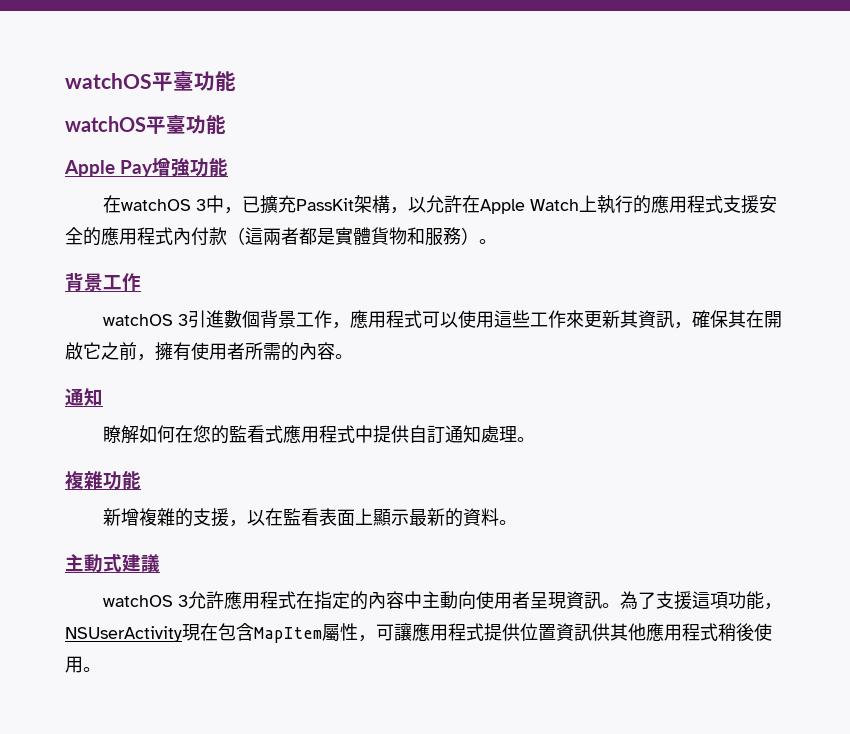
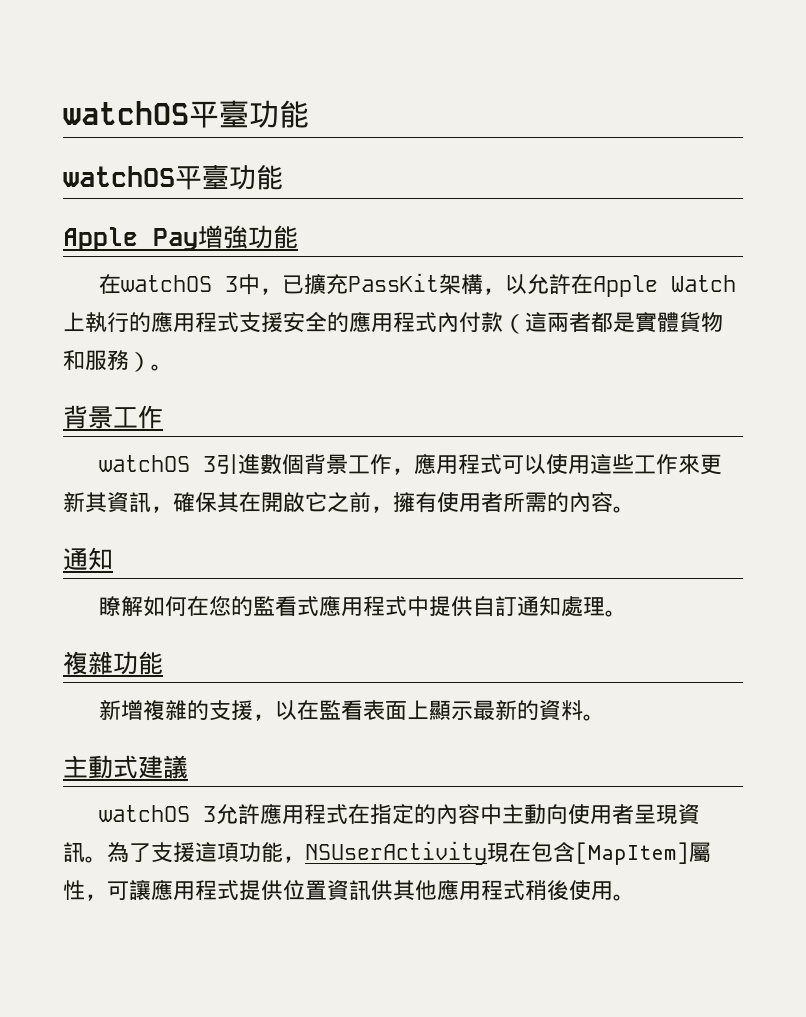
[254,627,322,643] MapItem -> [575,842,689,865] [MapItem]

